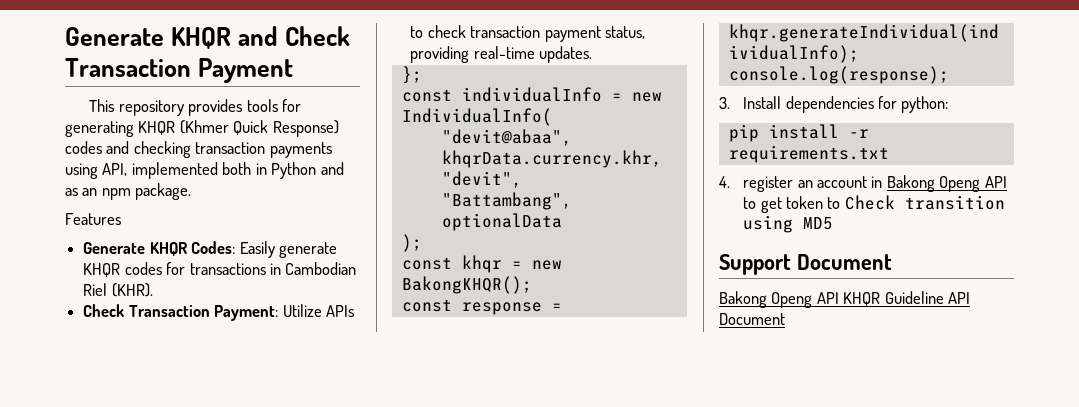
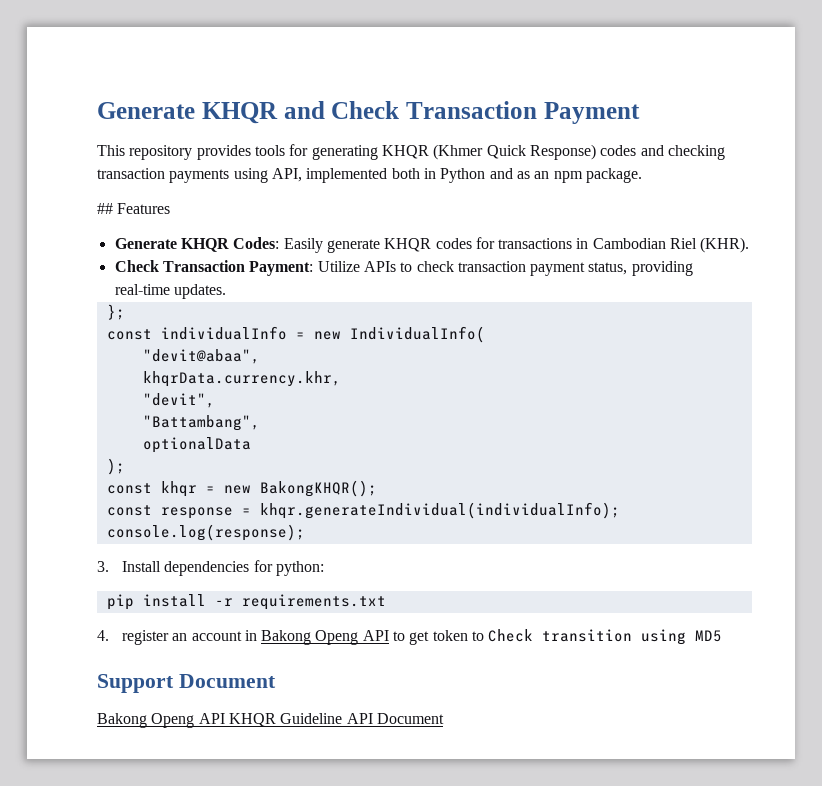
(192, 191) none -> [97,203,113,214] ##

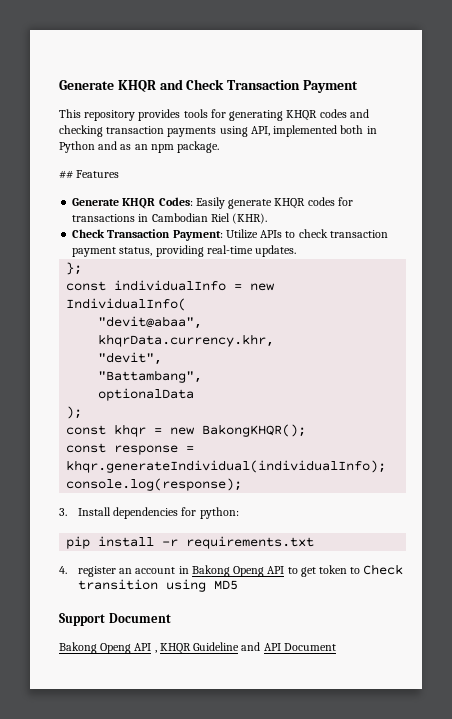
[433,144,596,160] (Khmer Quick Response) -> (318, 115) none
(225, 718) none -> [154,650,157,653] ,
(343, 718) none -> [241,642,261,651] and

